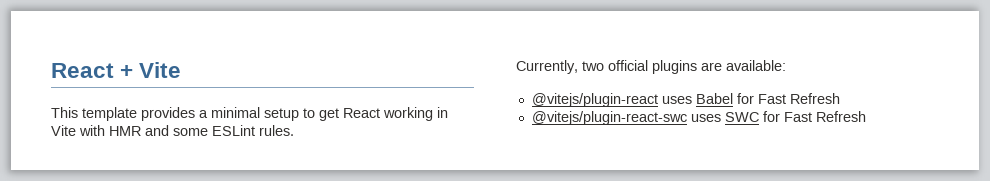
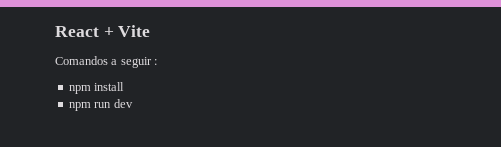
[51,107,448,121] [51,125,294,136] [516,60,786,74] [531,93,840,107] [531,111,866,125] This template provides a minimal setup to get React working in Vite with HMR and some ESLint rules. // Currently, two official plugins are available: // @vitejs/plugin-react uses Babel for Fast Refresh // @vitejs/plugin-react-swc uses SWC for Fast Refresh -> [55,56,158,68] [68,82,125,94] [68,99,133,111] Comandos a seguir : // npm install // npm run dev

